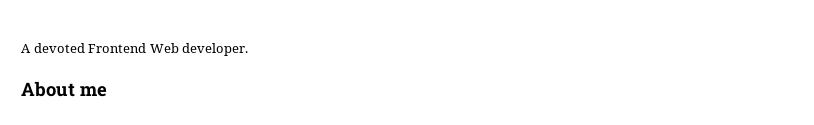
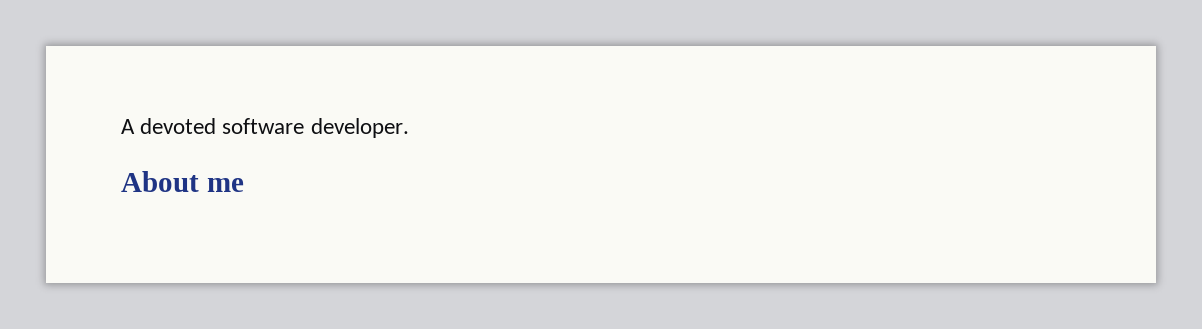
[88,43,179,53] Frontend Web -> [222,118,305,134] software

